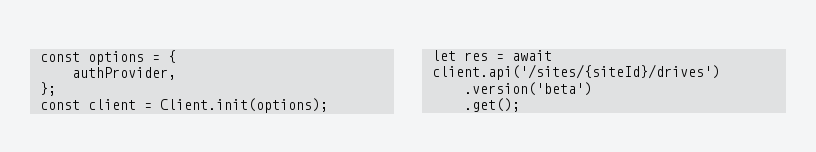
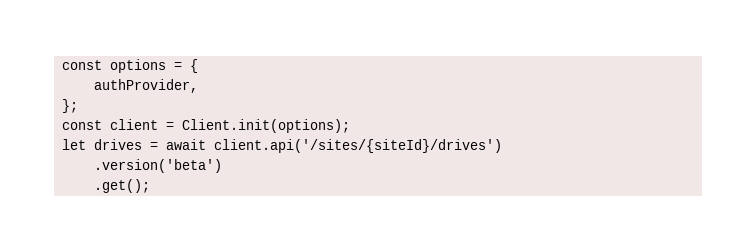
[463,52,488,61] res -> [93,139,142,150] drives

